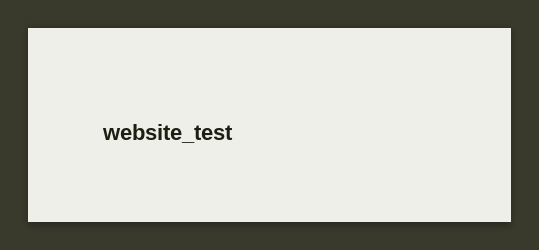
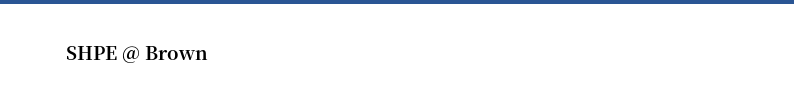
[102,124,233,143] website_test -> [66,46,208,63] SHPE @ Brown

